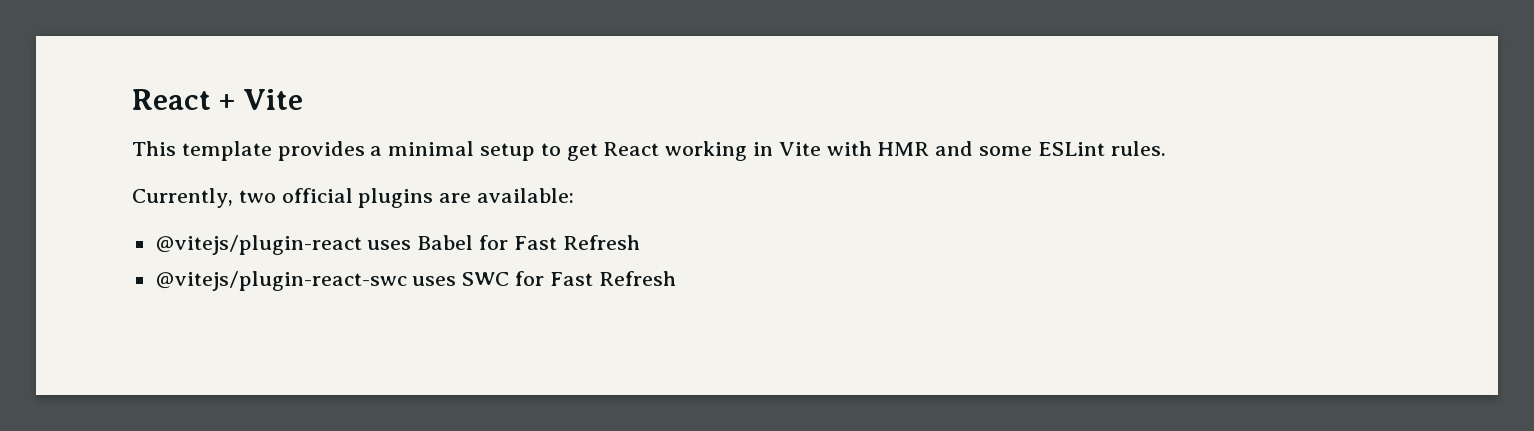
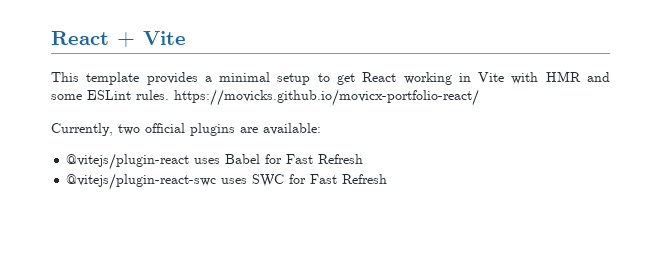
(1166, 148) none -> [174,89,479,106] https://movicks.github.io/movicx-portfolio-react/

